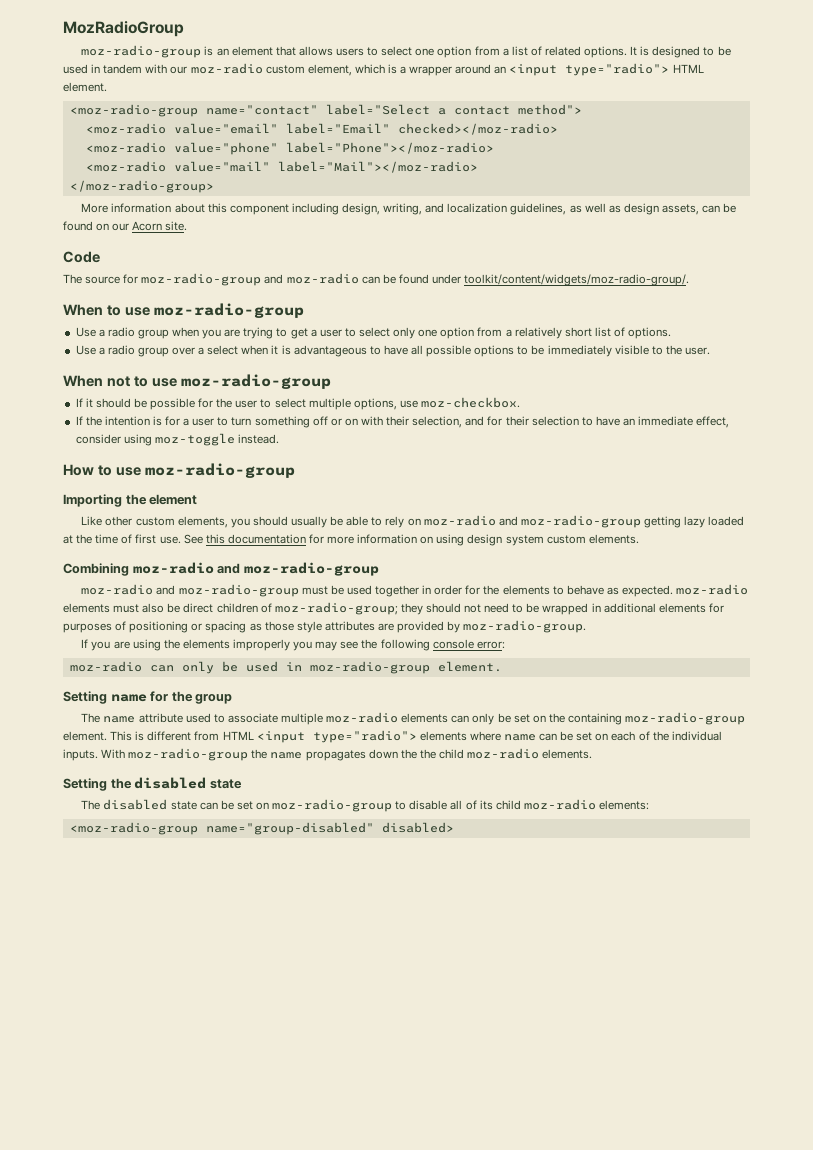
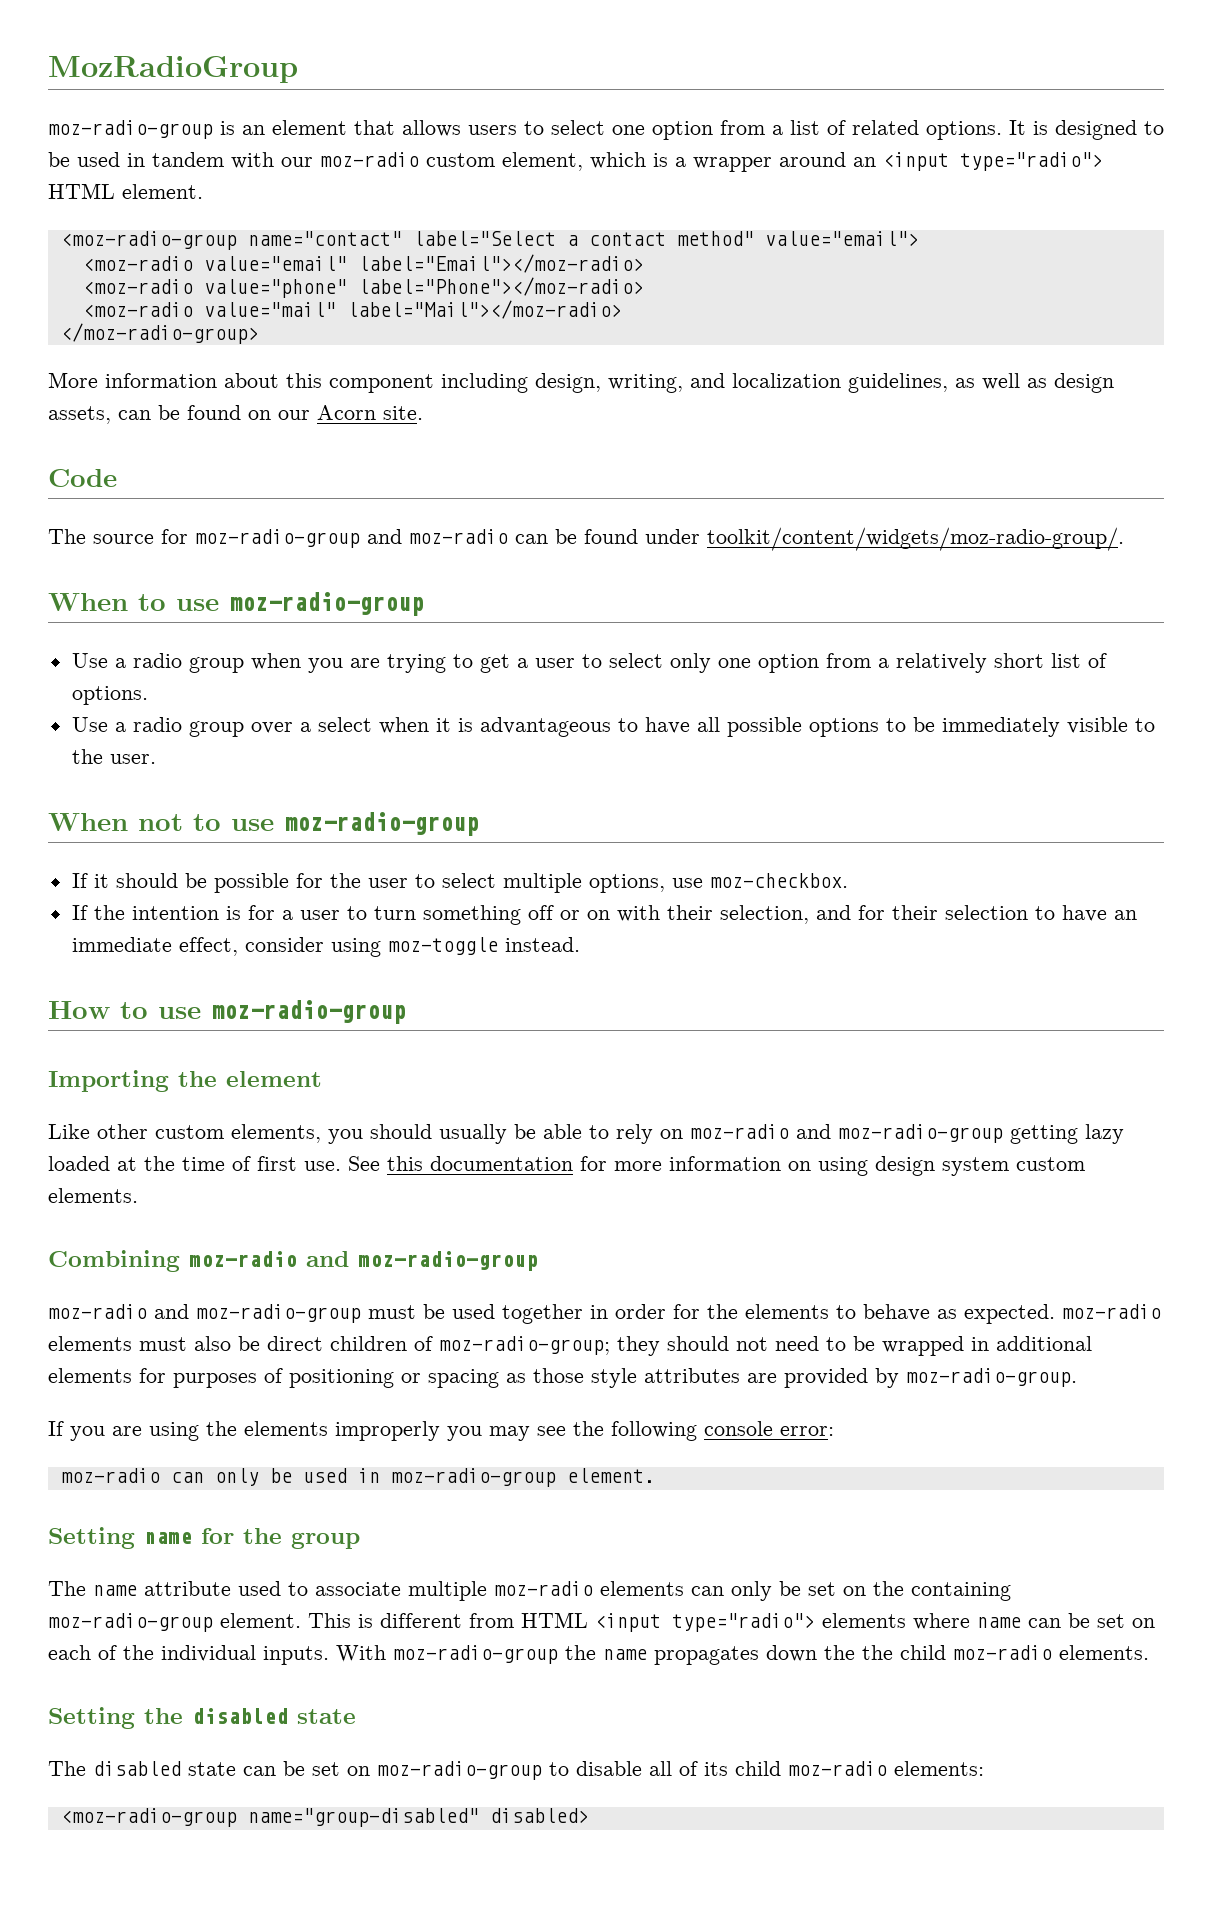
[517,104,582,115] method"> -> [676,231,919,246] method" value="email">
[285,123,558,135] label="Email" checked></moz-radio> -> [357,254,644,273] label="Email"></moz-radio>

